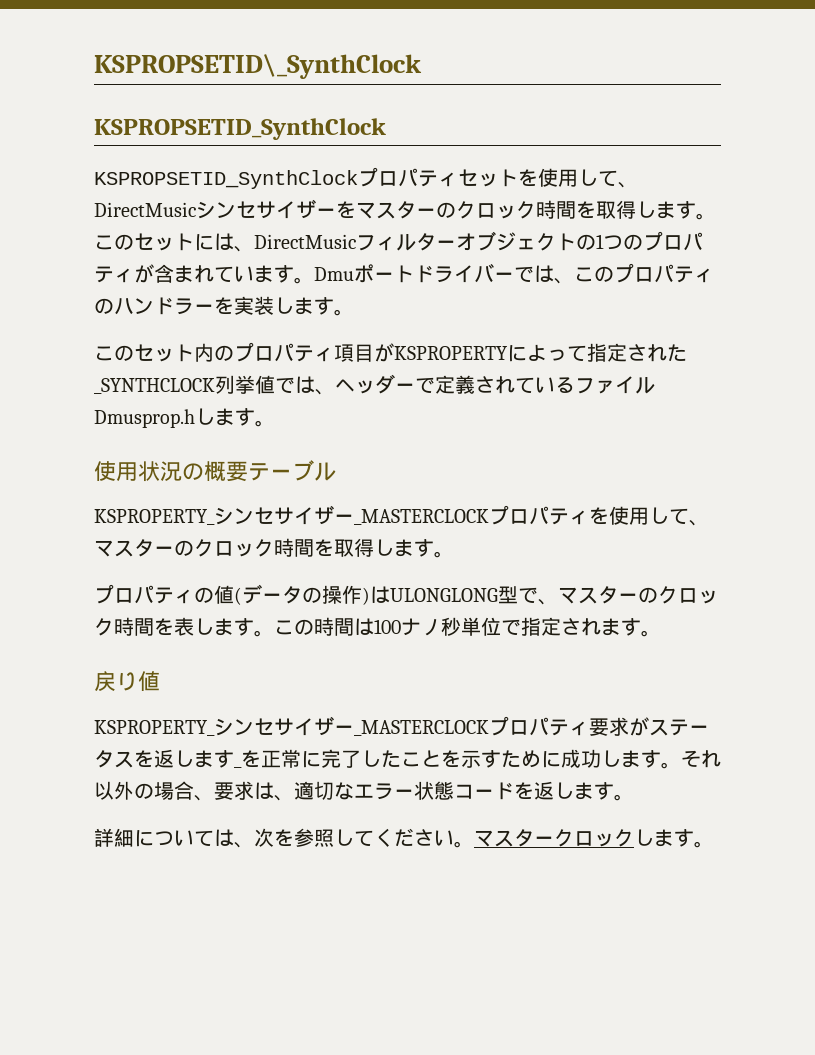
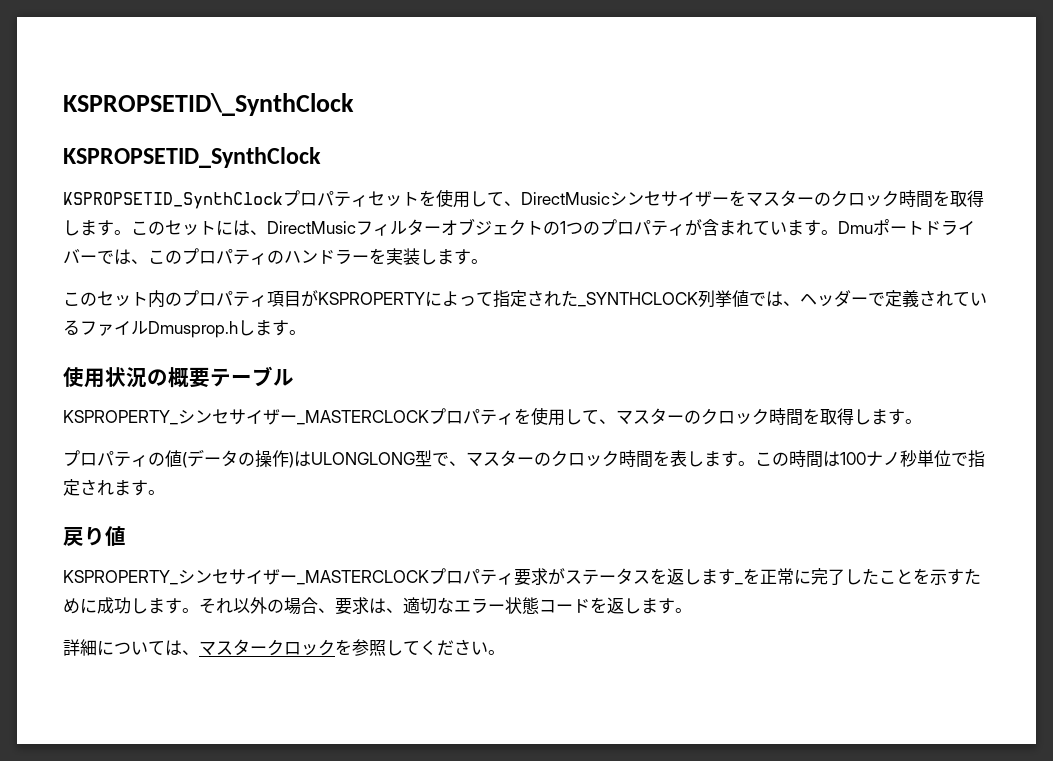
[254,828,274,847] 次 -> [199,639,335,656] マスタークロック
[474,829,714,848] マスタークロックします。 -> (505, 652) none

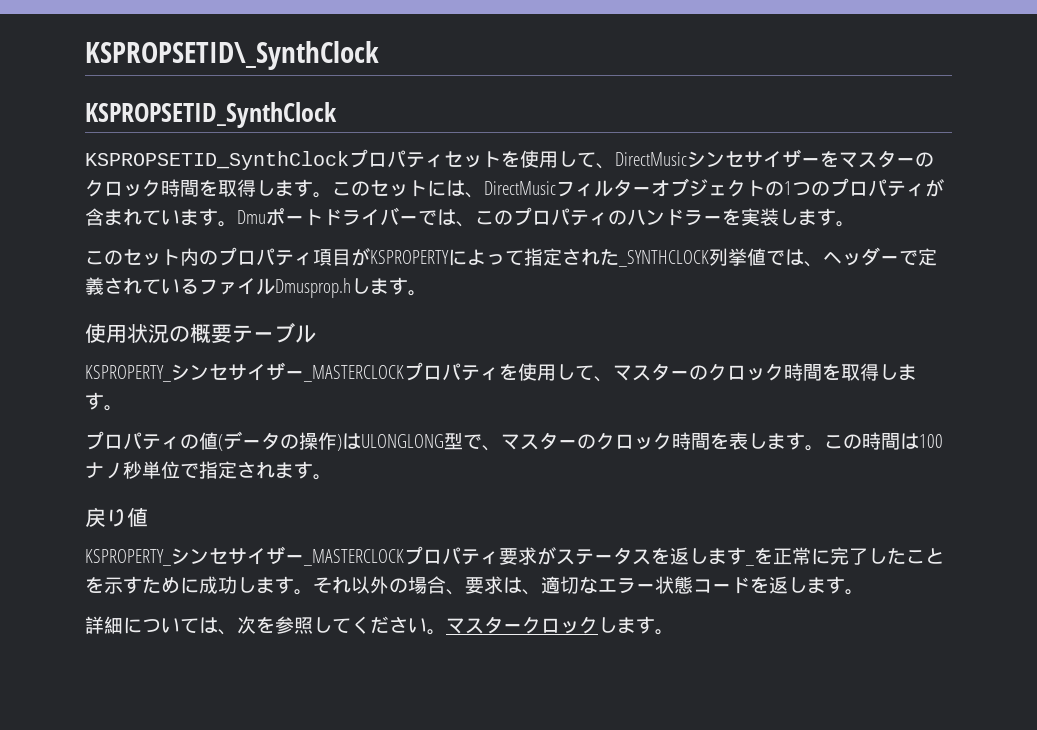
[199,639,335,656] マスタークロック -> [237,616,256,634] 次
(505, 652) none -> [446,616,674,635] マスタークロックします。

